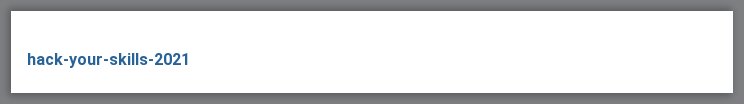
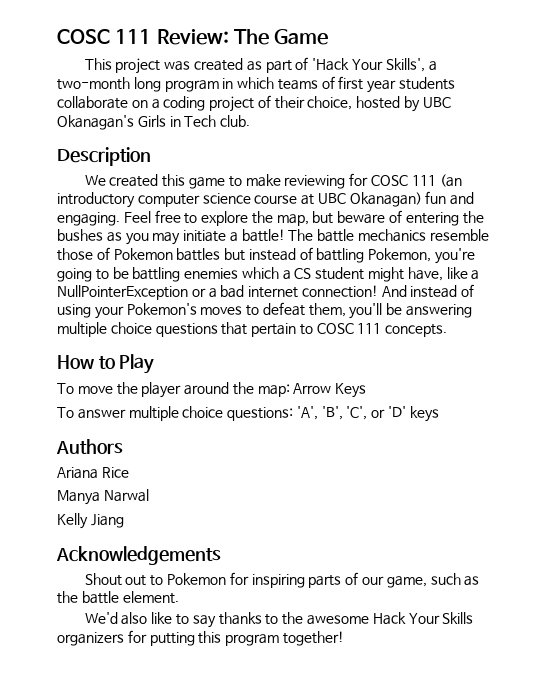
[27,53,190,68] hack-your-skills-2021 -> [57,29,329,45] [84,57,437,74] [57,76,456,93] [57,95,451,112] [57,115,251,130] [57,147,151,166] [84,173,462,189] [57,191,475,208] [57,210,484,226] [57,229,489,245] [57,247,476,264] [57,267,480,282] [57,284,475,300] [57,302,473,319] [57,322,448,337] [57,354,155,374] [57,382,367,398] [57,406,439,422] [56,439,123,454] [57,467,129,479] [57,489,149,505] [57,513,124,529] [56,546,221,565] [84,572,480,588] [57,591,179,604] [84,612,474,628] [57,630,344,646] COSC 111 Review: The Game // This project was created as part of 'Hack Your Skills', a two-month long program in which teams of first year students collaborate on a coding project of their choice, hosted by UBC Okanagan's Girls in Tech club. // Description // We created this game to make reviewing for COSC 111 (an introductory computer science course at UBC Okanagan) fun and engaging. Feel free to explore the map, but beware of entering the bushes as you may initiate a battle! The battle mechanics resemble those of Pokemon battles but instead of battling Pokemon, you're going to be battling enemies which a CS student might have, like a NullPointerException or a bad internet connection! And instead of using your Pokemon's moves to defeat them, you'll be answering multiple choice questions that pertain to COSC 111 concepts. // How to Play // To move the player around the map: Arrow Keys // To answer multiple choice questions: 'A', 'B', 'C', or 'D' keys // Authors // Ariana Rice // Manya Narwal // Kelly Jiang // Acknowledgements // Shout out to Pokemon for inspiring parts of our game, such as the battle element. // We'd also like to say thanks to the awesome Hack Your Skills organizers for putting this program together!

